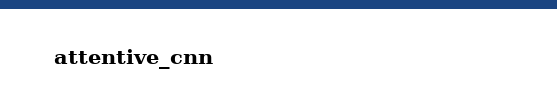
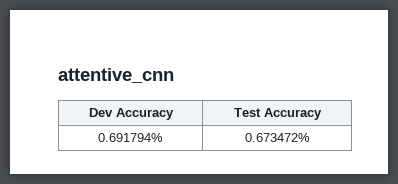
(213, 59) none -> [88,108,174,120] [233,108,322,120] [98,133,163,142] [244,133,310,142] // Dev Accuracy | Test Accuracy // 0.691794% | 0.673472%

